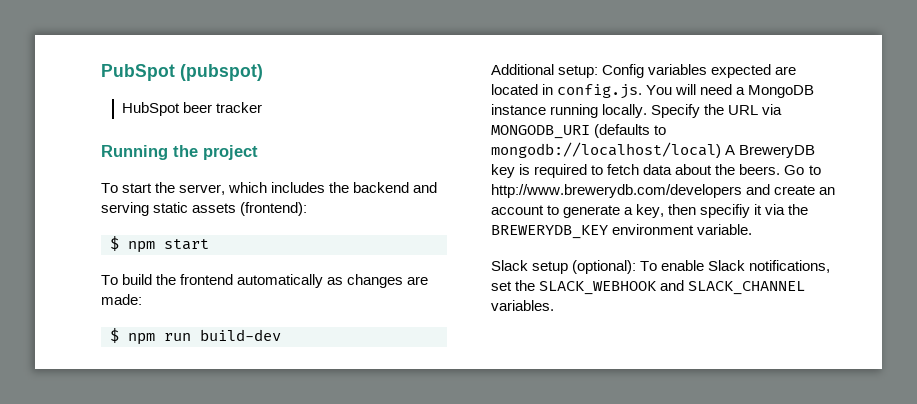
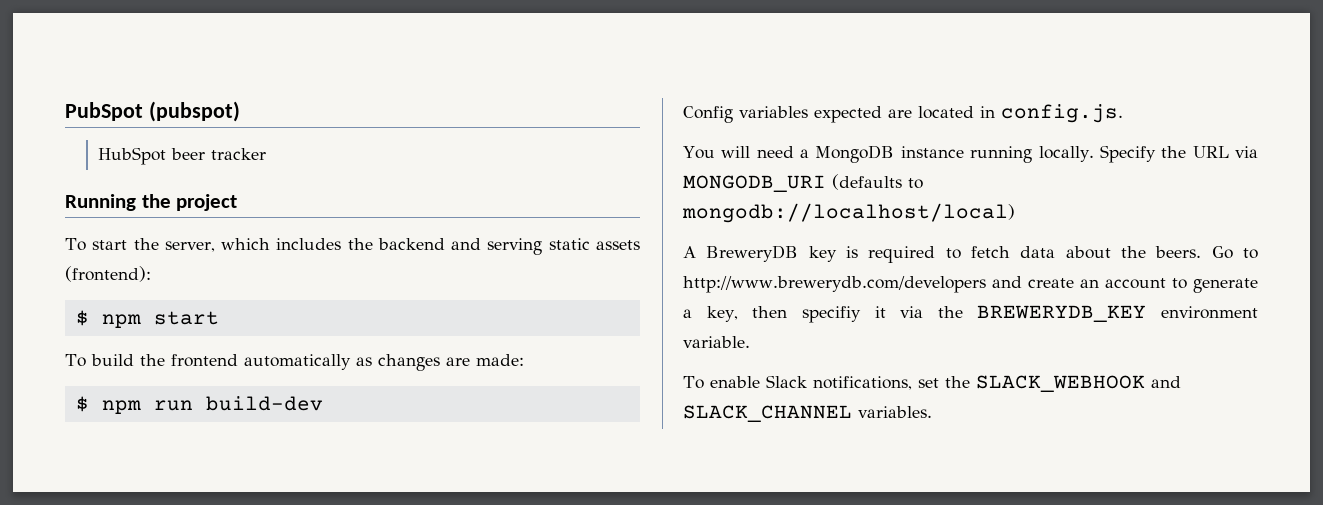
[491,64,599,78] Additional setup: -> (323, 403) none
(643, 91) none -> (1123, 113) //
(721, 150) none -> (1015, 213) //
[491,260,637,274] Slack setup (optional): -> (750, 342) none

